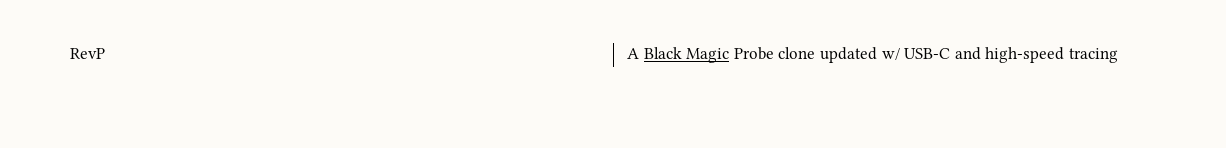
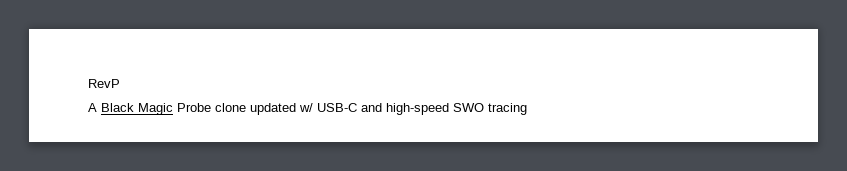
(1065, 55) none -> [453,103,484,112] SWO

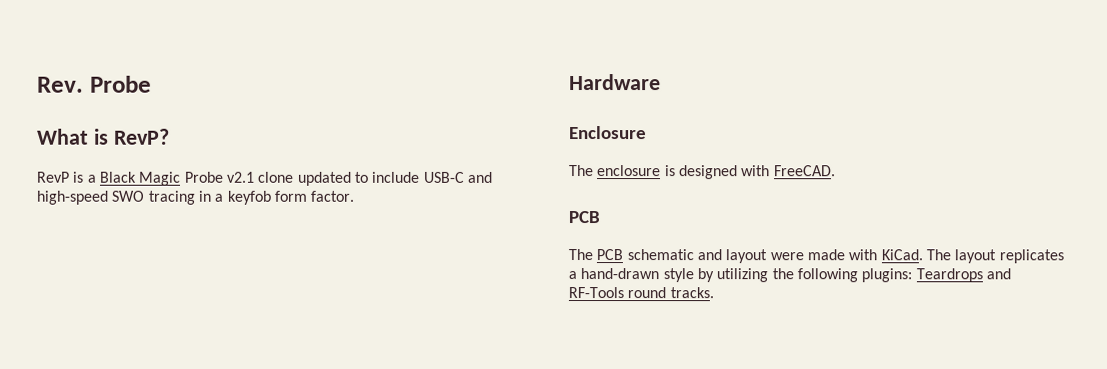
(88, 83) none -> [37,75,152,93] [37,128,170,145] Rev. Probe // What is RevP? //
[88,103,97,112] // A -> [73,171,97,183] is a
(211, 107) none -> [226,171,255,183] v2.1
[299,103,313,112] w/ -> [354,171,421,183] to include
(527, 109) none -> [197,190,355,205] [569,74,661,91] [569,126,647,140] [569,165,836,180] [568,211,600,224] [568,249,1064,264] [568,268,1011,283] [568,287,714,299] in a keyfob form factor. // Hardware // Enclosure // The enclosure is designed with FreeCAD. // PCB // The PCB schematic and layout were made with KiCad. The layout replicates a hand-drawn style by utilizing the following plugins: Teardrops and RF-Tools round tracks.

